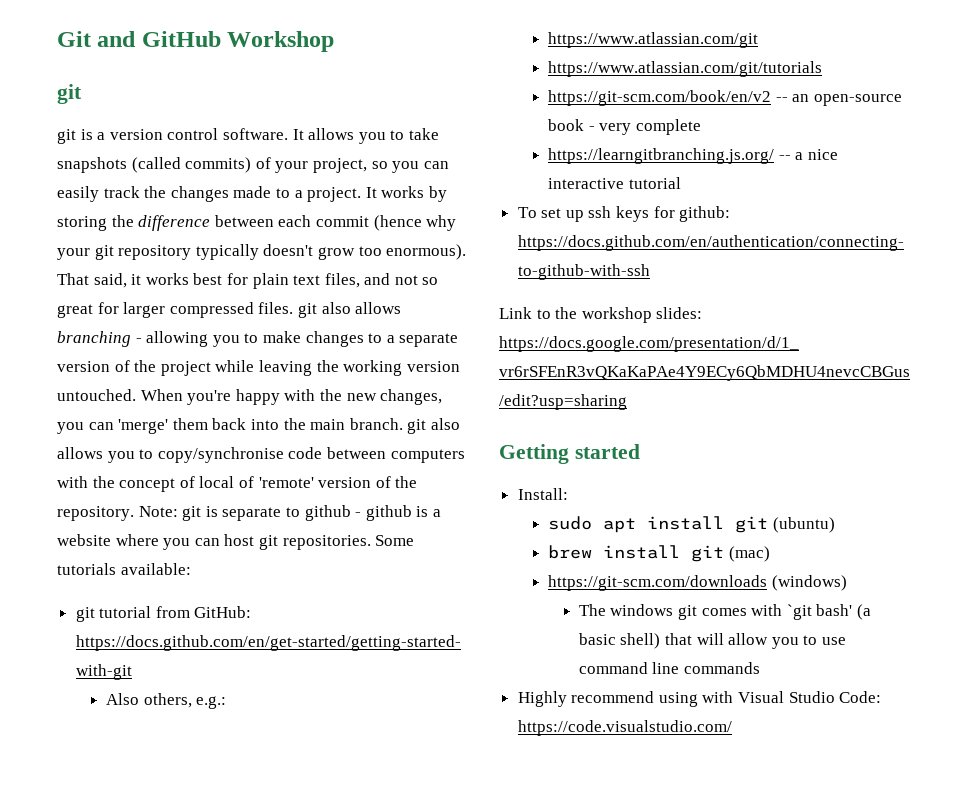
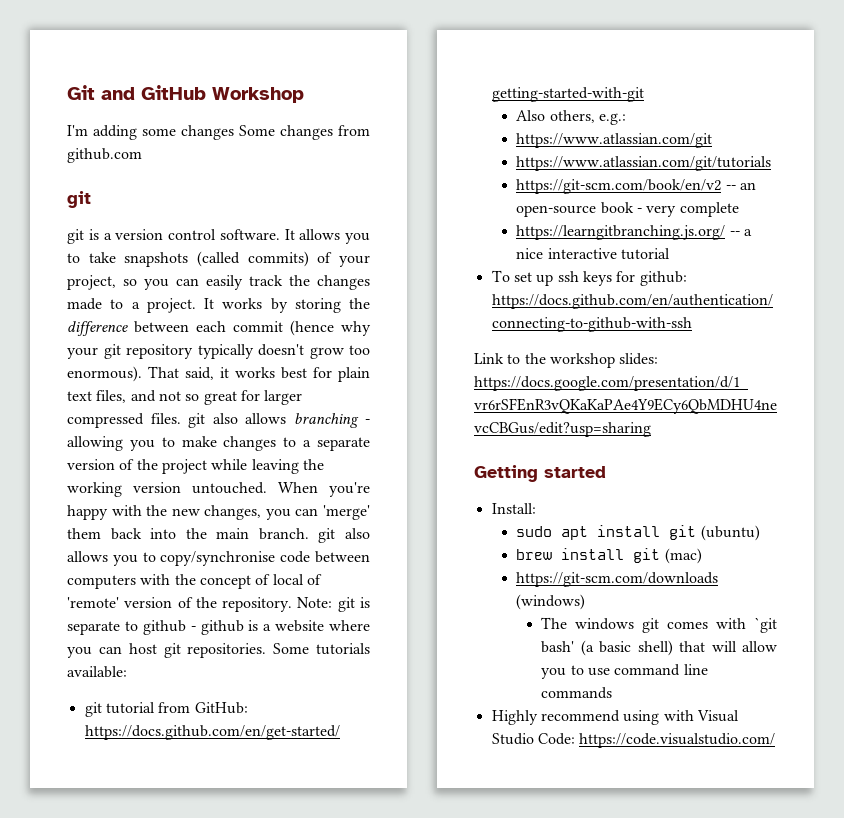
(335, 41) none -> [67,125,370,140] [67,148,142,163] // I'm adding some changes Some changes from github.com

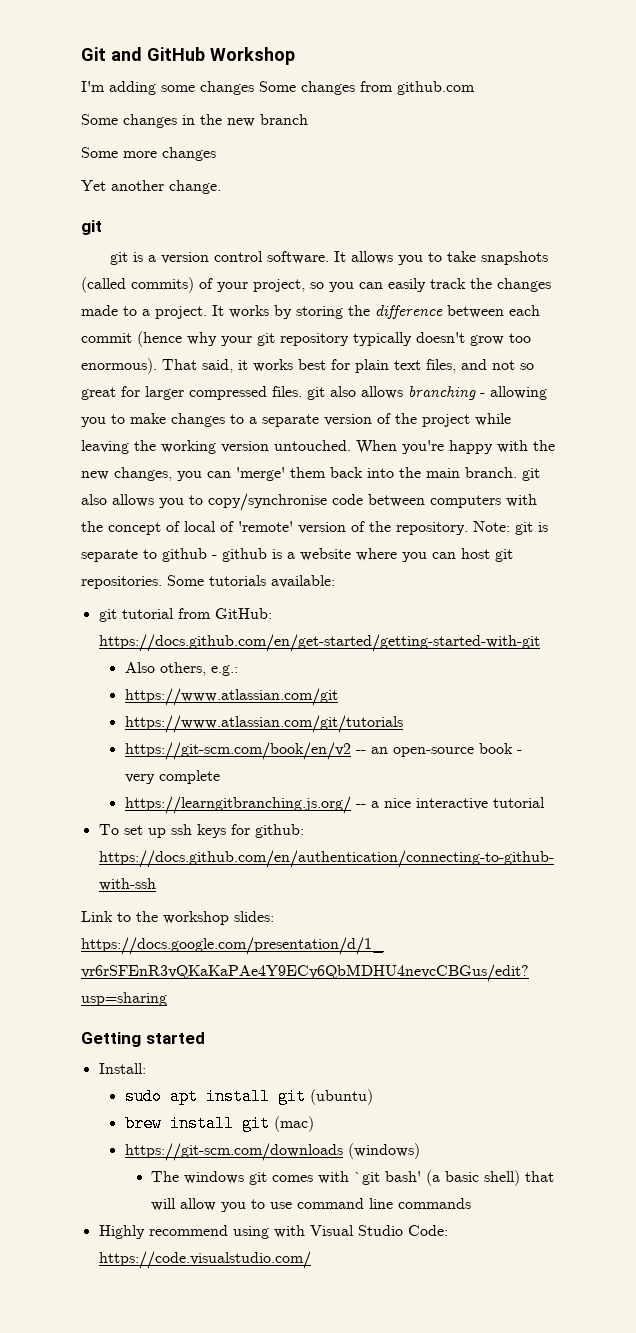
(142, 155) none -> [81,114,308,128] [81,147,216,161] [81,180,221,194] // Some changes in the new branch // Some more changes // Yet another change.

